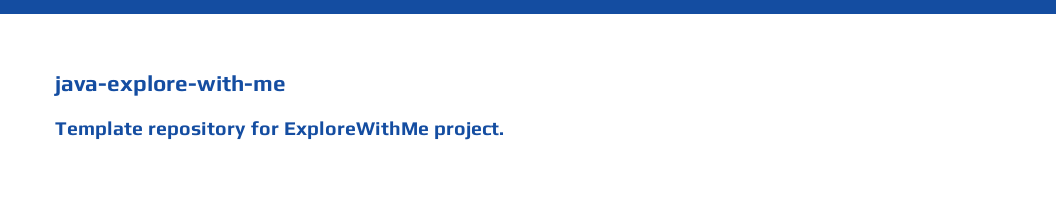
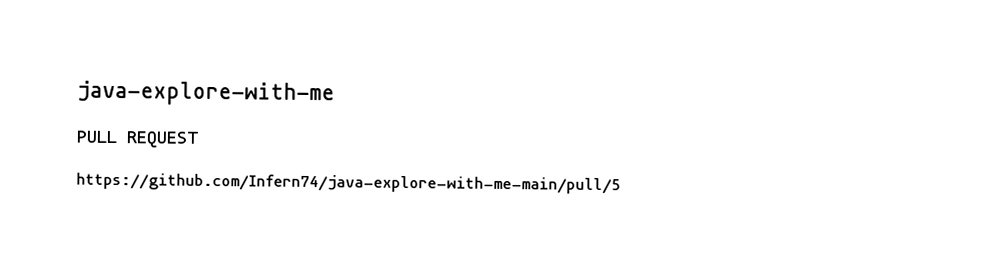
[55,121,505,140] Template repository for ExploreWithMe project. -> [76,130,200,148] [76,172,621,195] PULL REQUEST // https://github.com/Infern74/java-explore-with-me-main/pull/5

